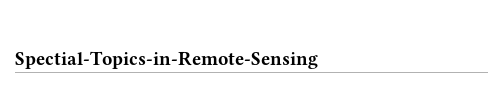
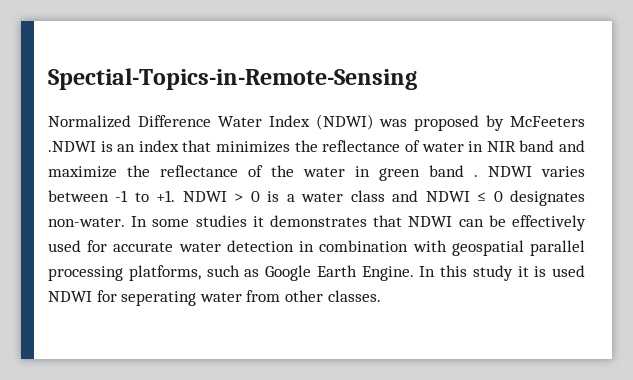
(318, 60) none -> [48,114,585,131] [48,140,585,153] [48,165,585,181] [48,190,585,206] [48,215,586,231] [48,240,585,256] [48,265,585,281] [48,290,381,306] // Normalized Difference Water Index (NDWI) was proposed by McFeeters .NDWI is an index that minimizes the reflectance of water in NIR band and maximize the reflectance of the water in green band . NDWI varies between -1 to +1. NDWI > 0 is a water class and NDWI ≤ 0 designates non-water. In some studies it demonstrates that NDWI can be effectively used for accurate water detection in combination with geospatial parallel processing platforms, such as Google Earth Engine. In this study it is used NDWI for seperating water from other classes.

